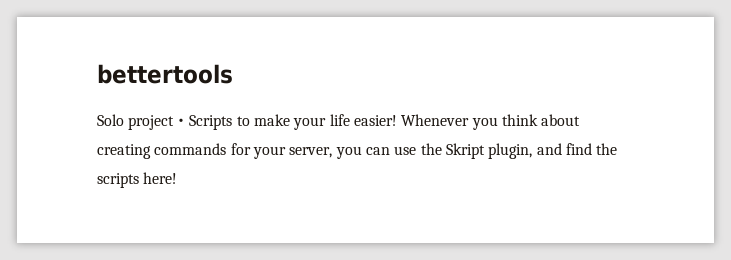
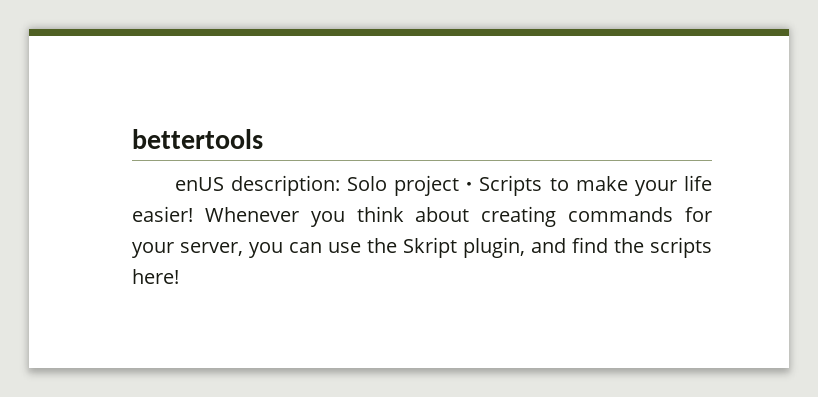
(233, 74) none -> [174,175,341,196] enUS description:

